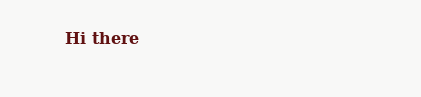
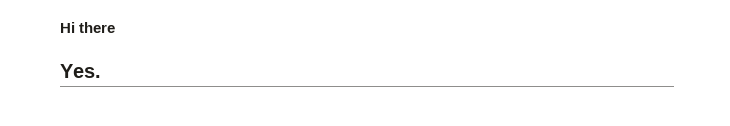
(139, 38) none -> [60,64,101,78] // Yes.

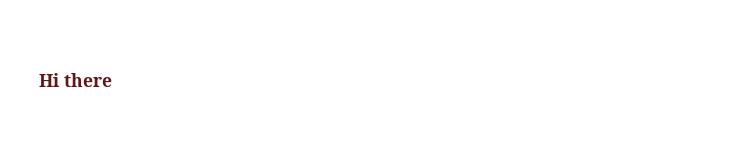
[60,64,101,78] // Yes. -> (112, 80) none

